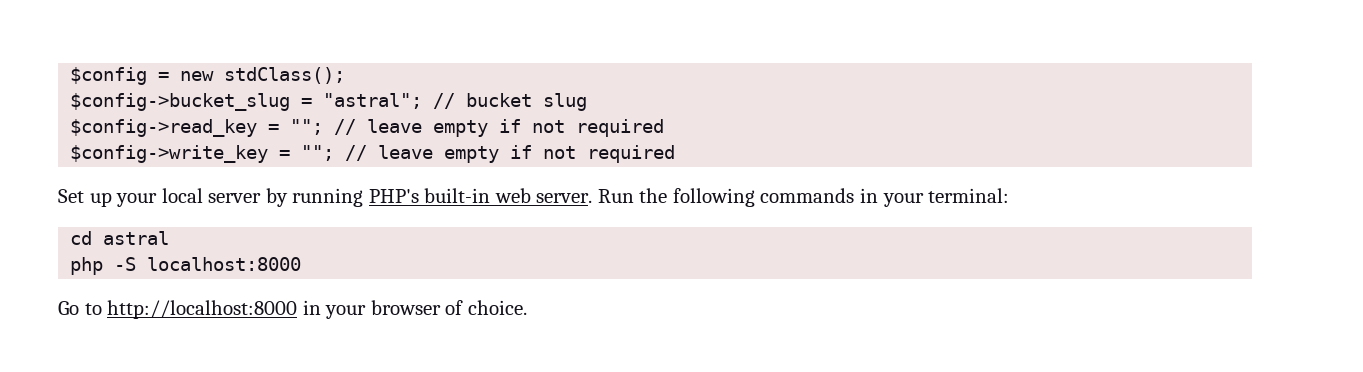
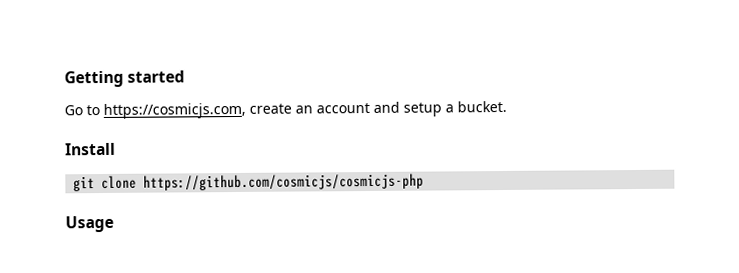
[70,67,346,85] [70,93,588,111] [70,119,665,137] [70,145,676,163] [58,188,1010,207] [70,231,170,245] [70,257,302,275] [58,300,527,319] $config = new stdClass(); // $config->bucket_slug = "astral"; // bucket slug // $config->read_key = ""; // leave empty if not required // $config->write_key = ""; // leave empty if not required // Set up your local server by running PHP's built-in web server. Run the following commands in your terminal: // cd astral // php -S localhost:8000 // Go to http://localhost:8000 in your browser of choice. -> [64,70,186,88] [64,100,507,119] [65,142,116,156] [73,173,425,192] [65,215,114,233] Getting started // Go to https://cosmicjs.com, create an account and setup a bucket. // Install // git clone https://github.com/cosmicjs/cosmicjs-php // Usage

